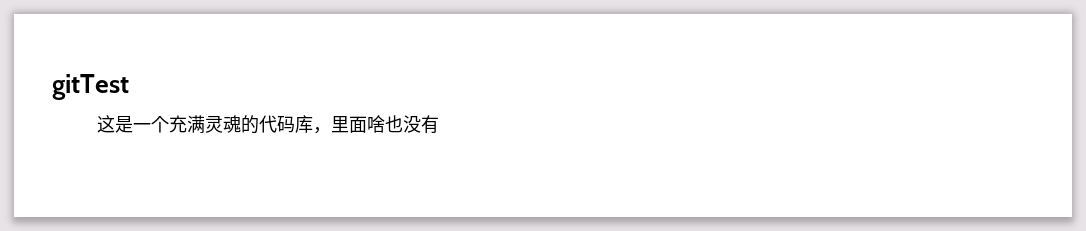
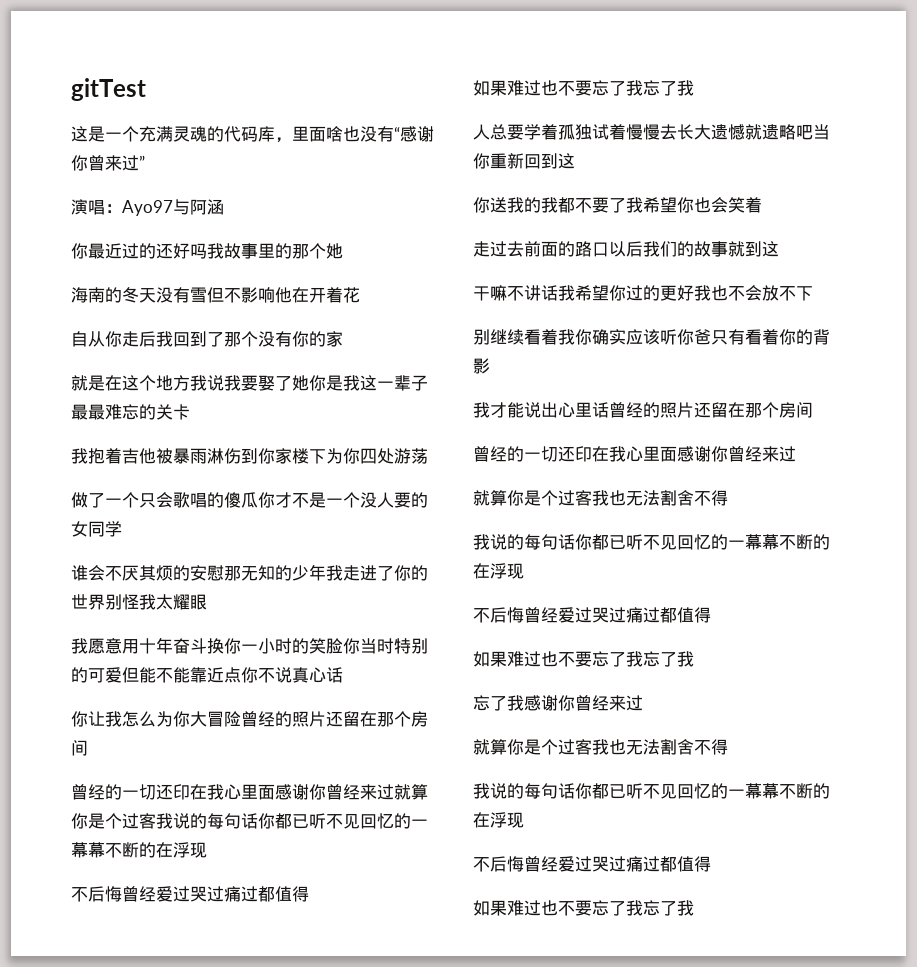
(439, 124) none -> [394,126,434,142] [71,155,145,171] [71,199,224,216] [71,243,343,259] [71,287,360,303] [71,331,343,347] [71,375,428,391] [71,404,190,420] [71,448,428,464] [71,492,428,508] [71,521,122,537] [71,564,428,581] [71,594,207,610] [71,637,428,654] [71,667,343,683] [71,711,428,727] [71,740,88,756] [71,784,428,800] [71,813,428,829] [71,842,207,858] [71,886,309,902] [473,80,694,96] [473,124,830,140] [473,153,575,169] [473,197,762,213] [473,241,779,257] [473,285,813,301] [473,329,830,345] [473,358,490,374] [473,402,813,418] [473,446,796,462] [473,490,728,506] [473,534,830,550] [473,563,524,579] [473,607,711,623] [473,651,694,667] [473,695,643,711] [473,739,728,755] [473,783,830,799] [473,812,524,828] [473,856,711,872] [473,900,694,916] “感谢你曾来过” // 演唱：Ayo97与阿涵 // 你最近过的还好吗我故事里的那个她 // 海南的冬天没有雪但不影响他在开着花 // 自从你走后我回到了那个没有你的家 // 就是在这个地方我说我要娶了她你是我这一辈子最最难忘的关卡 // 我抱着吉他被暴雨淋伤到你家楼下为你四处游荡 // 做了一个只会歌唱的傻瓜你才不是一个没人要的女同学 // 谁会不厌其烦的安慰那无知的少年我走进了你的世界别怪我太耀眼 // 我愿意用十年奋斗换你一小时的笑脸你当时特别的可爱但能不能靠近点你不说真心话 // 你让我怎么为你大冒险曾经的照片还留在那个房间 // 曾经的一切还印在我心里面感谢你曾经来过就算你是个过客我说的每句话你都已听不见回忆的一幕幕不断的在浮现 // 不后悔曾经爱过哭过痛过都值得 // 如果难过也不要忘了我忘了我 // 人总要学着孤独试着慢慢去长大遗憾就遗略吧当你重新回到这 // 你送我的我都不要了我希望你也会笑着 // 走过去前面的路口以后我们的故事就到这 // 干嘛不讲话我希望你过的更好我也不会放不下 // 别继续看着我你确实应该听你爸只有看着你的背影 // 我才能说出心里话曾经的照片还留在那个房间 // 曾经的一切还印在我心里面感谢你曾经来过 // 就算你是个过客我也无法割舍不得 // 我说的每句话你都已听不见回忆的一幕幕不断的在浮现 // 不后悔曾经爱过哭过痛过都值得 // 如果难过也不要忘了我忘了我 // 忘了我感谢你曾经来过 // 就算你是个过客我也无法割舍不得 // 我说的每句话你都已听不见回忆的一幕幕不断的在浮现 // 不后悔曾经爱过哭过痛过都值得 // 如果难过也不要忘了我忘了我

